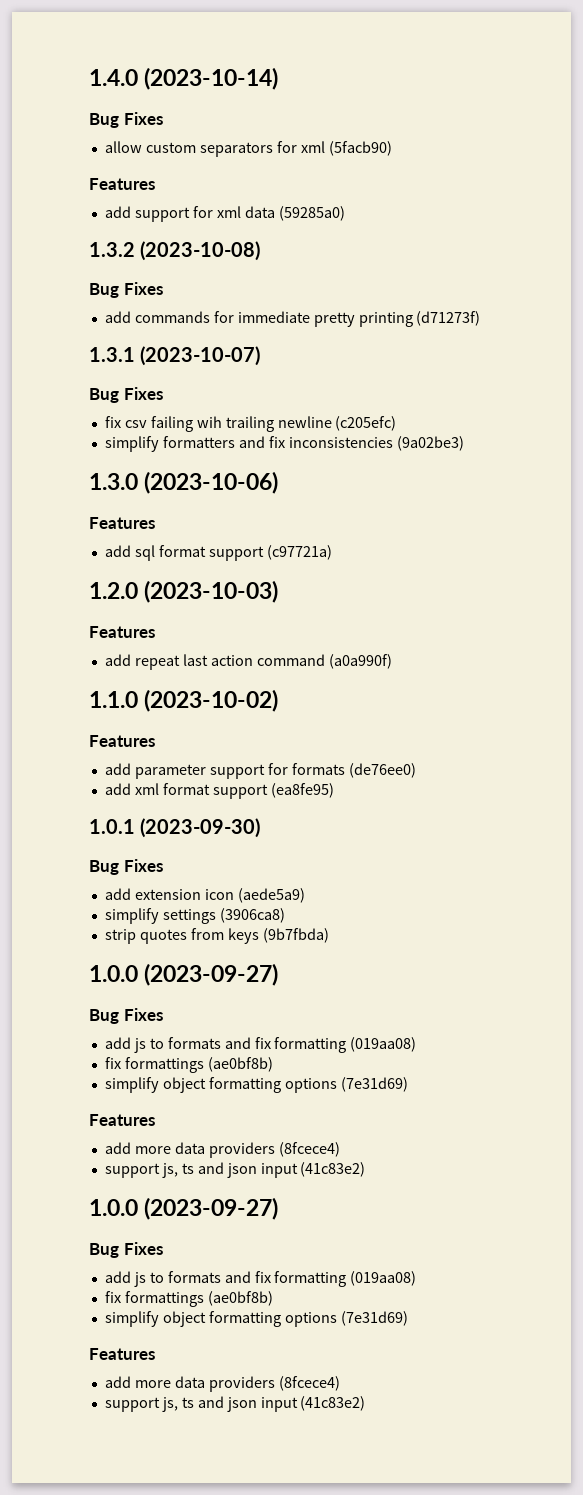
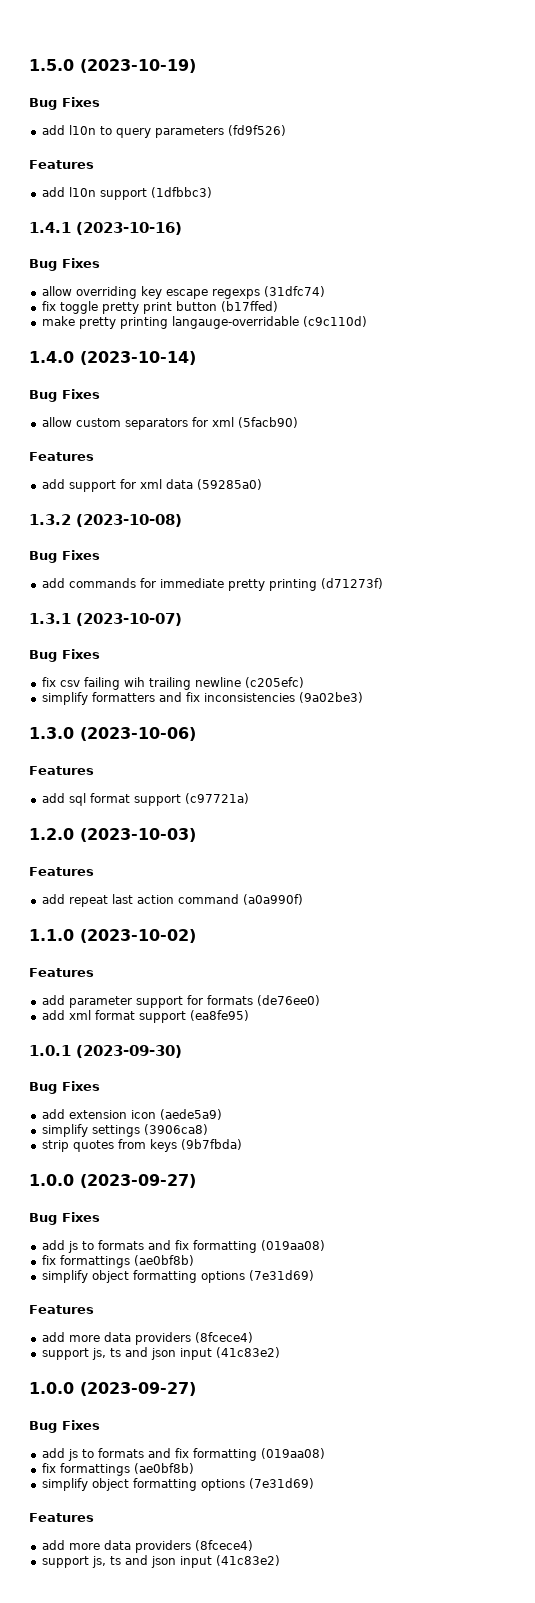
(89, 77) none -> [29,59,196,73] [29,97,100,110] [41,125,286,138] [29,160,94,169] [41,187,212,200] [29,222,182,235] [29,258,100,271] [41,286,325,299] [41,301,278,314] [41,316,367,329] 1.5.0 (2023-10-19) // Bug Fixes // add l10n to query parameters (fd9f526) // Features // add l10n support (1dfbbc3) // 1.4.1 (2023-10-16) // Bug Fixes // allow overriding key escape regexps (31dfc74) // fix toggle pretty print button (b17ffed) // make pretty printing langauge-overridable (c9c110d) //

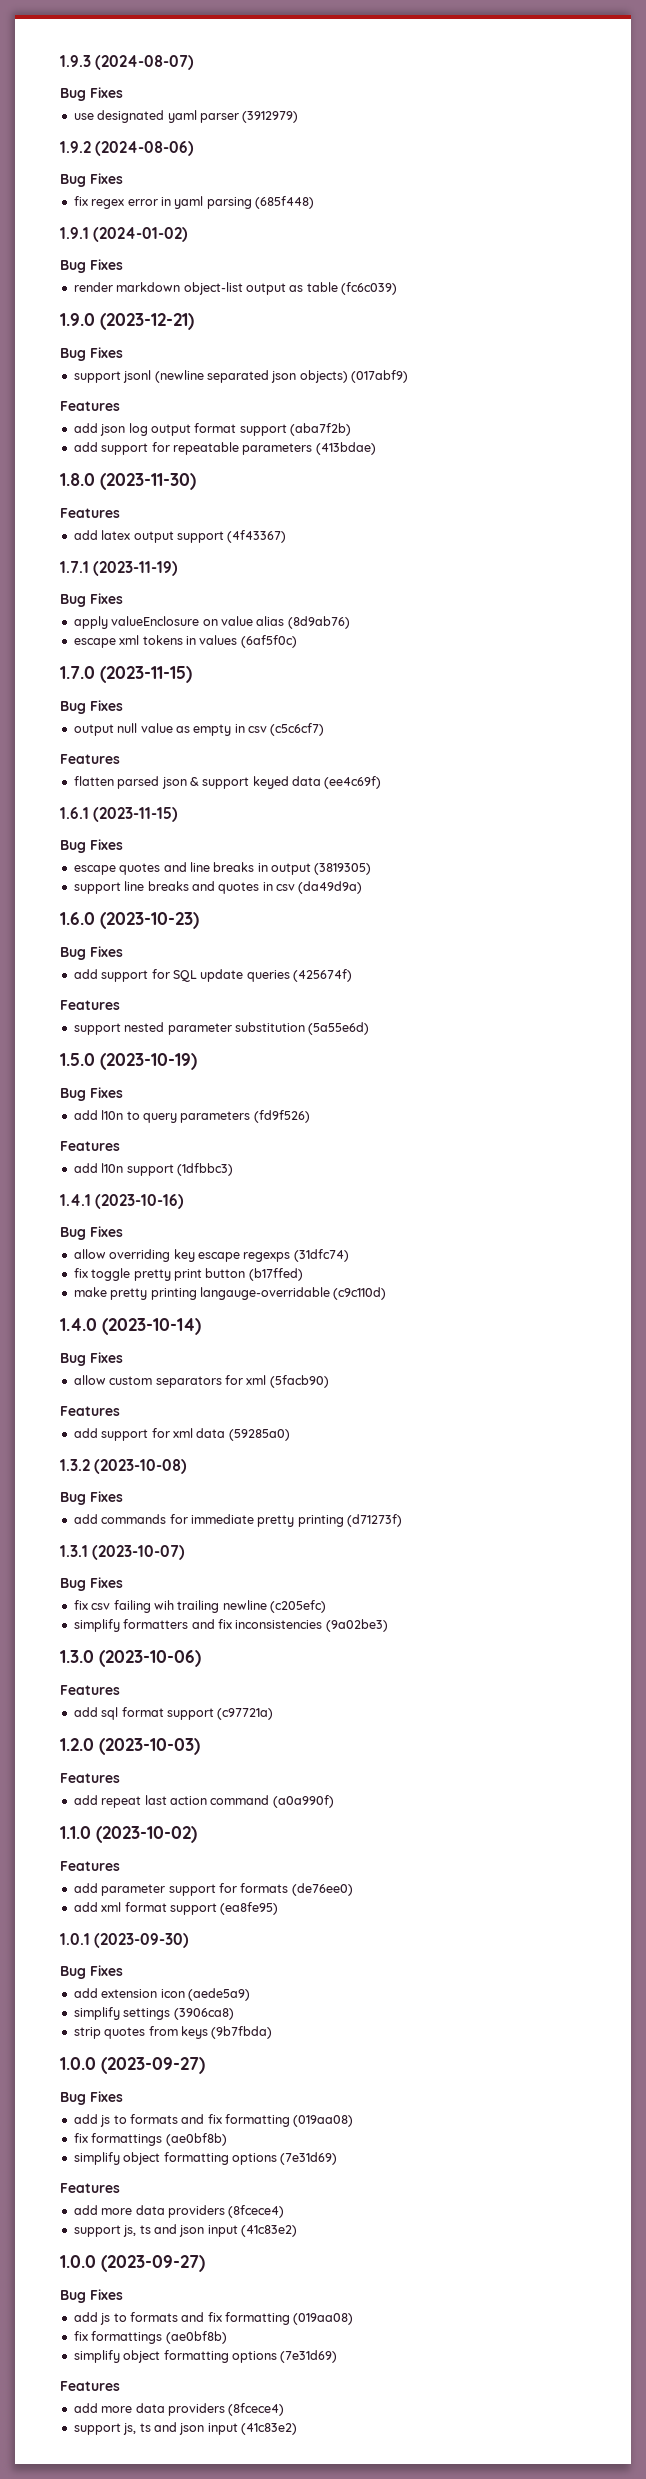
(29, 65) none -> [60,55,195,70] [60,87,123,101] [73,110,299,123] [60,141,195,156] [60,173,123,187] [73,196,314,209] [60,227,189,242] [60,259,123,273] [73,282,397,295] [60,313,194,330] [60,347,123,361] [73,370,408,383] [60,401,120,411] [73,423,351,436] [73,442,376,455] [60,473,196,490] [60,508,120,518] [73,530,287,543] [60,561,179,576] [60,593,123,607] [73,616,350,629] [73,635,297,648] [60,666,192,683] [60,700,123,714] [73,723,325,736] [60,754,120,764] [73,776,382,789] [60,807,179,822] [60,839,123,853] [73,862,372,875] [73,881,363,894] [60,912,199,929] [60,946,123,960] [73,969,352,982] [60,1000,120,1010] [73,1022,370,1035] 1.9.3 (2024-08-07) // Bug Fixes // use designated yaml parser (3912979) // 1.9.2 (2024-08-06) // Bug Fixes // fix regex error in yaml parsing (685f448) // 1.9.1 (2024-01-02) // Bug Fixes // render markdown object-list output as table (fc6c039) // 1.9.0 (2023-12-21) // Bug Fixes // support jsonl (newline separated json objects) (017abf9) // Features // add json log output format support (aba7f2b) // add support for repeatable parameters (413bdae) // 1.8.0 (2023-11-30) // Features // add latex output support (4f43367) // 1.7.1 (2023-11-19) // Bug Fixes // apply valueEnclosure on value alias (8d9ab76) // escape xml tokens in values (6af5f0c) // 1.7.0 (2023-11-15) // Bug Fixes // output null value as empty in csv (c5c6cf7) // Features // flatten parsed json & support keyed data (ee4c69f) // 1.6.1 (2023-11-15) // Bug Fixes // escape quotes and line breaks in output (3819305) // support line breaks and quotes in csv (da49d9a) // 1.6.0 (2023-10-23) // Bug Fixes // add support for SQL update queries (425674f) // Features // support nested parameter substitution (5a55e6d) //

